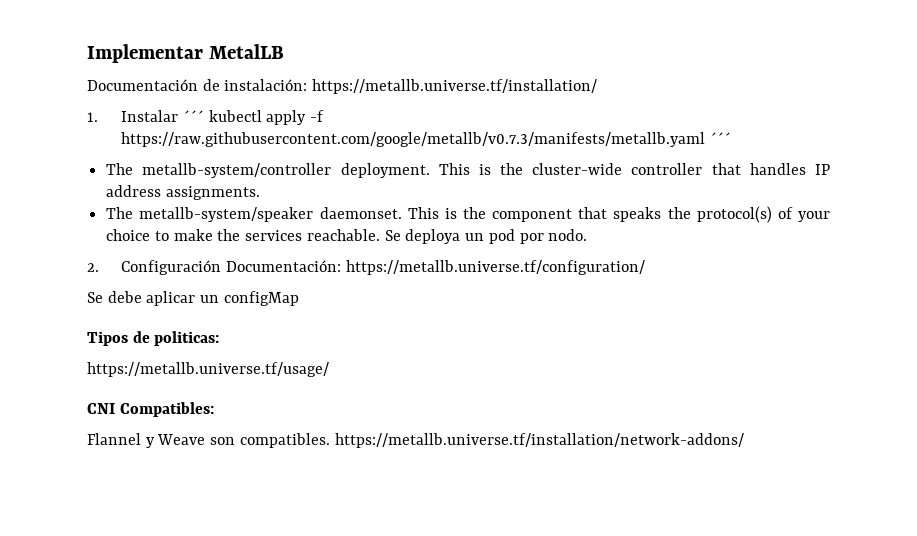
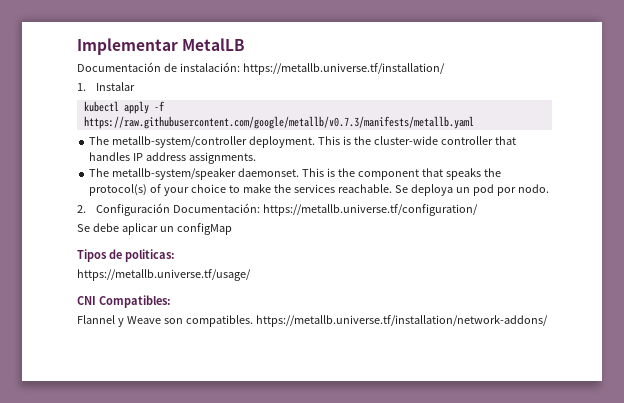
[182,110,204,122] ´´´ -> (136, 86) //
[709,132,731,144] ´´´ -> (474, 122) none

